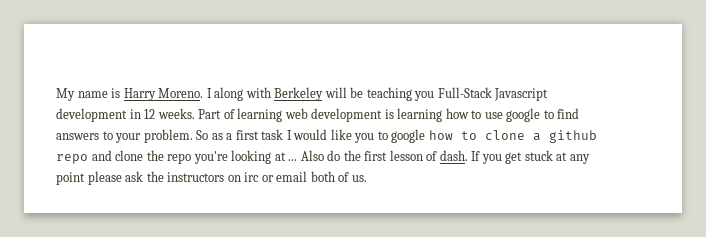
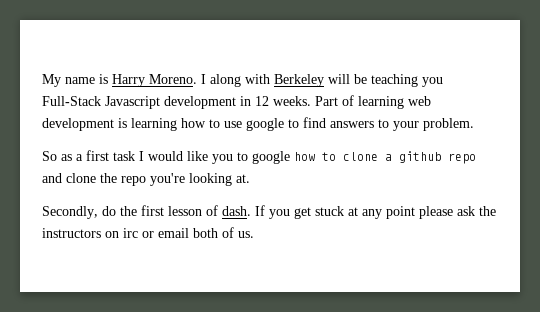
(193, 136) none -> (474, 124) //
[274,150,324,161] at ... Also -> [236,174,250,183] [42,206,98,219] at. // Secondly,

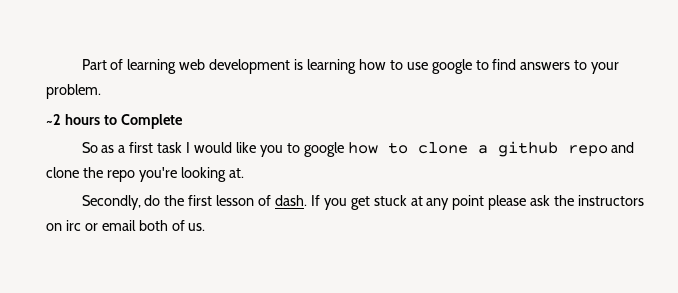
[42,74,443,87] [42,96,311,109] My name is Harry Moreno. I along with Berkeley will be teaching you Full-Stack Javascript development in 12 weeks. -> (81, 64) none
(474, 124) none -> [46,114,183,129] // ~2 hours to Complete

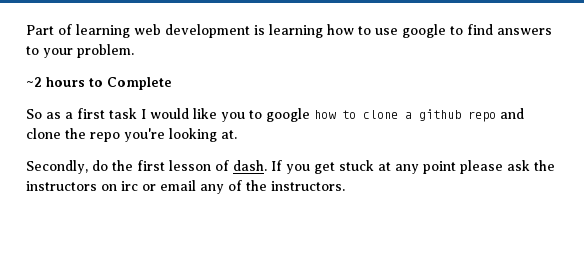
[138,220,206,231] both of us. -> [200,180,345,194] any of the instructors.

